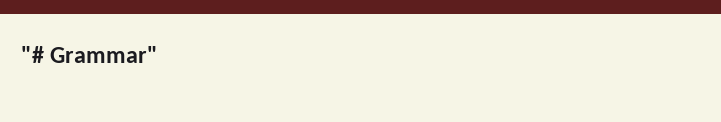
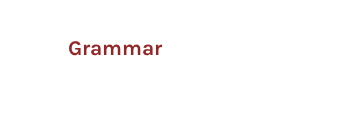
[21,46,159,63] "# Grammar" -> [68,41,163,56] Grammar

